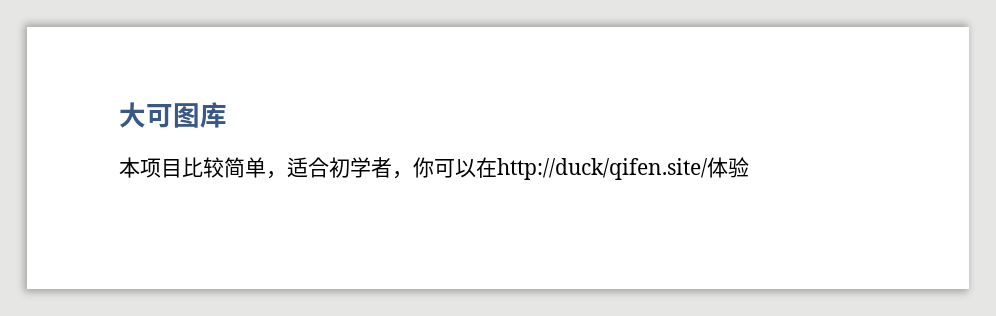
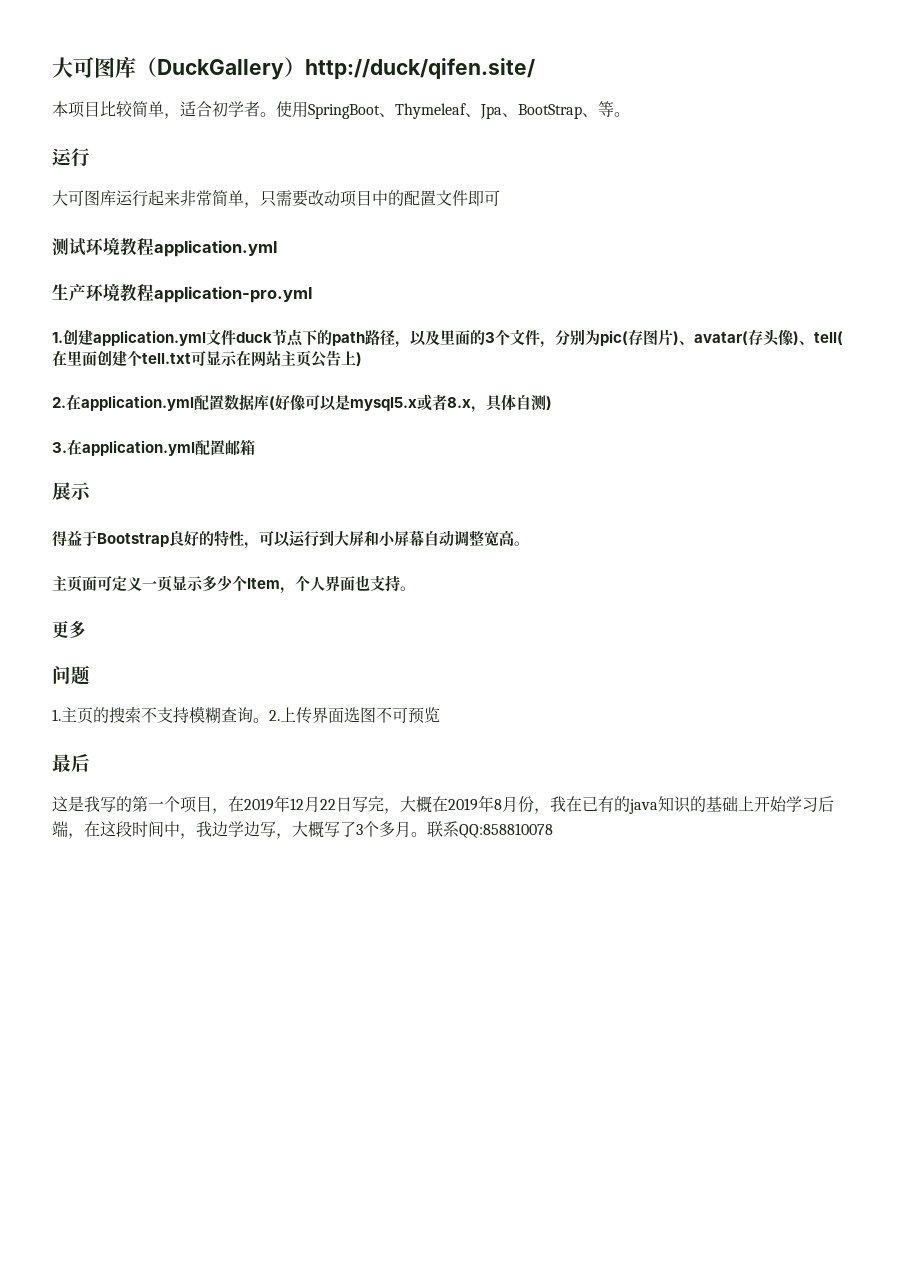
[119,102,227,128] 大可图库 -> [52,56,535,80] 大可图库（DuckGallery）http://duck/qifen.site/
[392,157,749,180] ，你可以在http://duck/qifen.site/体验 -> [260,101,630,119] [52,148,90,167] [52,190,500,208] [52,237,277,257] [52,283,312,303] [52,329,843,348] [52,350,362,368] [52,394,552,413] [52,439,255,456] [52,482,91,500] [52,530,529,549] [52,575,415,594] [52,620,86,638] [52,665,90,685] [52,706,440,724] [52,754,90,772] [52,795,834,814] [52,821,553,839] 。使用SpringBoot、Thymeleaf、Jpa、BootStrap、等。 // 运行 // 大可图库运行起来非常简单，只需要改动项目中的配置文件即可 // 测试环境教程application.yml // 生产环境教程application-pro.yml // 1.创建application.yml文件duck节点下的path路径，以及里面的3个文件，分别为pic(存图片)、avatar(存头像)、tell(在里面创建个tell.txt可显示在网站主页公告上) // 2.在application.yml配置数据库(好像可以是mysql5.x或者8.x，具体自测) // 3.在application.yml配置邮箱 // 展示 // 得益于Bootstrap良好的特性，可以运行到大屏和小屏幕自动调整宽高。 // 主页面可定义一页显示多少个Item，个人界面也支持。 // 更多 // 问题 // 1.主页的搜索不支持模糊查询。2.上传界面选图不可预览 // 最后 // 这是我写的第一个项目，在2019年12月22日写完，大概在2019年8月份，我在已有的java知识的基础上开始学习后端，在这段时间中，我边学边写，大概写了3个多月。联系QQ:858810078

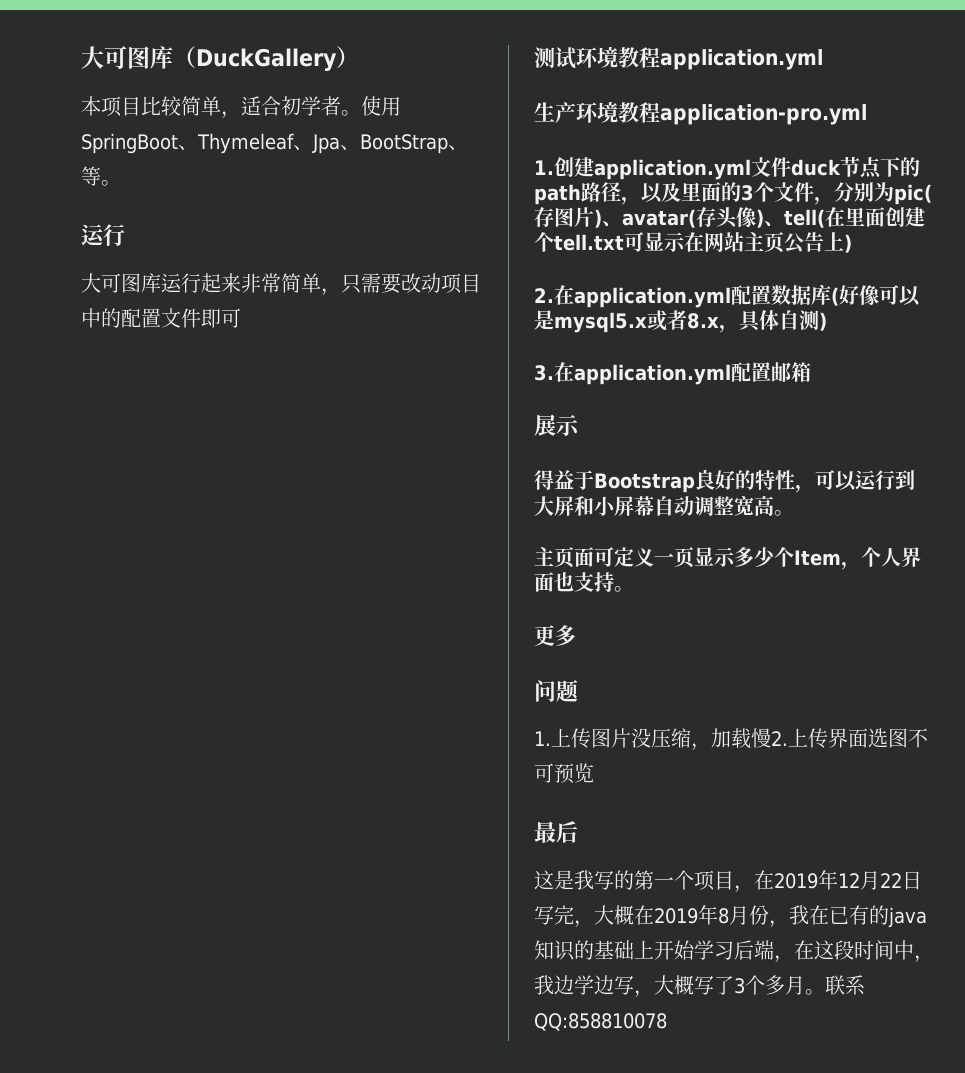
[305,58,535,80] http://duck/qifen.site/ -> (359, 57) none
[61,706,269,724] 主页的搜索不支持模糊查询。 -> [551,728,771,751] 上传图片没压缩，加载慢

